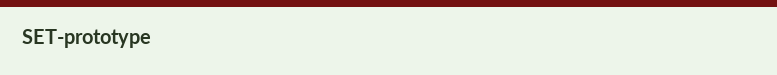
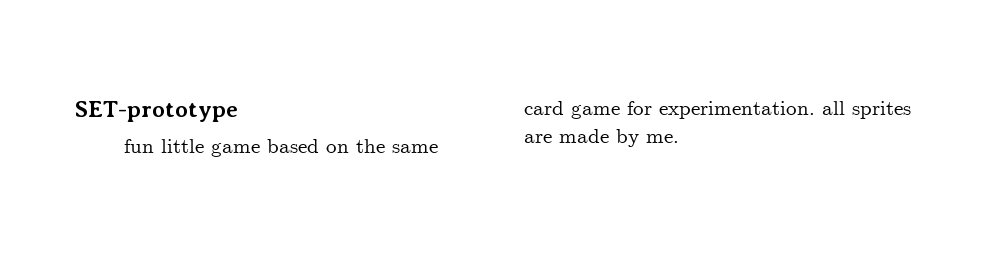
(151, 38) none -> [124,139,439,157] [524,101,911,119] [524,129,679,147] // fun little game based on the same card game for experimentation. all sprites are made by me.

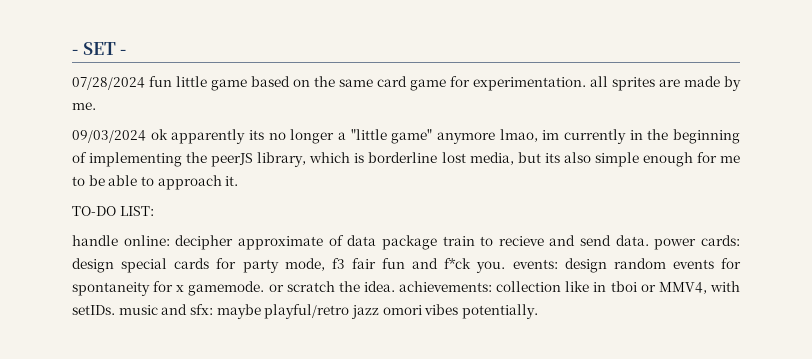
[75,101,238,122] SET-prototype // -> [72,42,127,55] [72,77,145,90] - SET - // 07/28/2024
(679, 138) none -> [72,129,740,144] [72,152,740,167] [72,175,239,190] [72,206,154,216] [72,235,740,250] [72,258,741,273] [72,281,740,296] [72,304,538,319] // 09/03/2024 ok apparently its no longer a "little game" anymore lmao, im currently in the beginning of implementing the peerJS library, which is borderline lost media, but its also simple enough for me to be able to approach it. // TO-DO LIST: // handle online: decipher approximate of data package train to recieve and send data. power cards: design special cards for party mode, f3 fair fun and f*ck you. events: design random events for spontaneity for x gamemode. or scratch the idea. achievements: collection like in tboi or MMV4, with setIDs. music and sfx: maybe playful/retro jazz omori vibes potentially.

